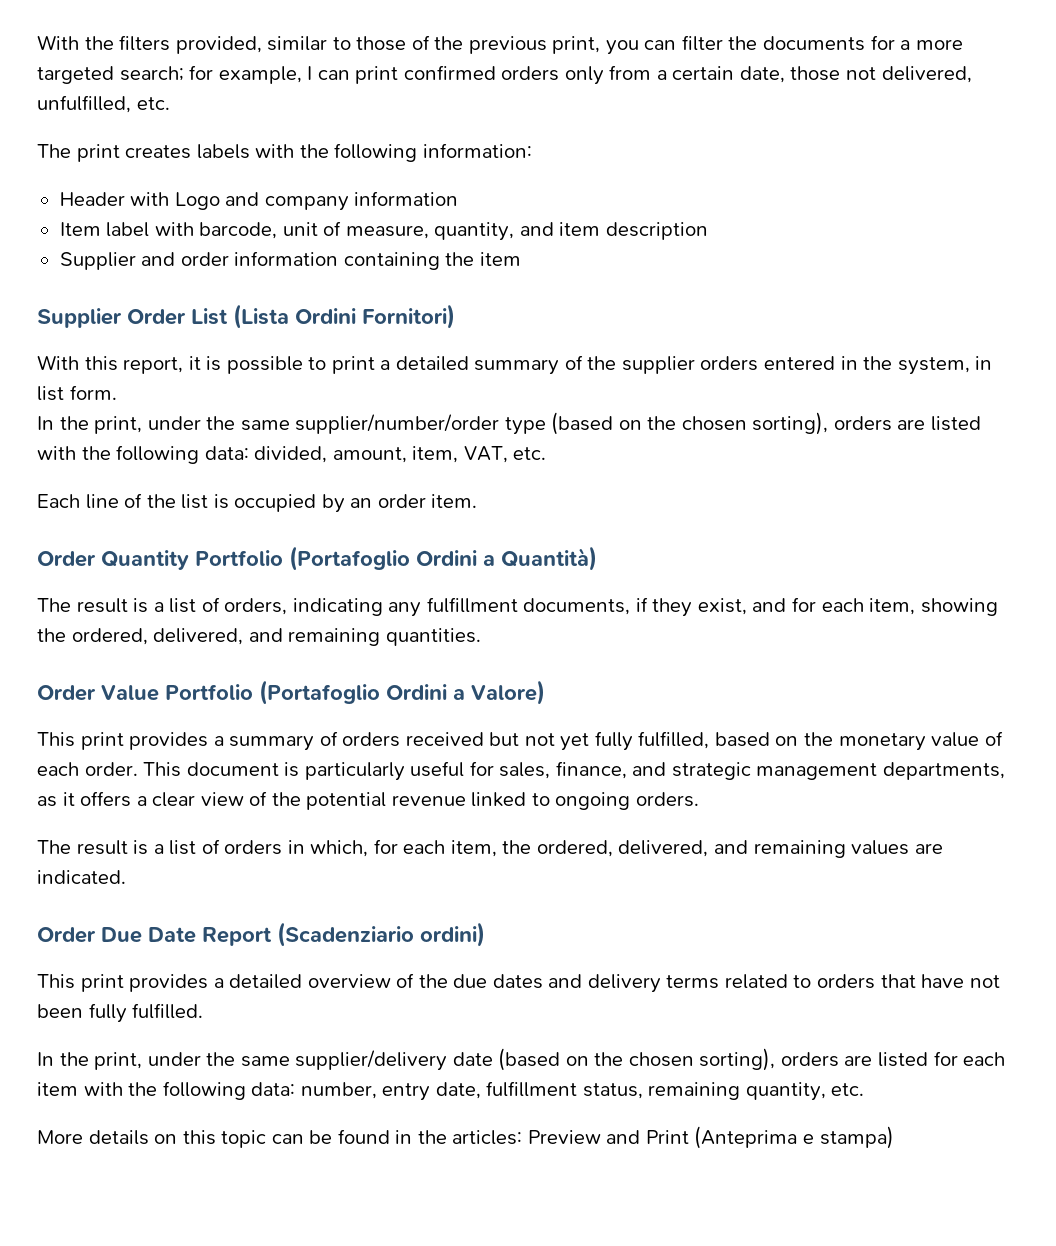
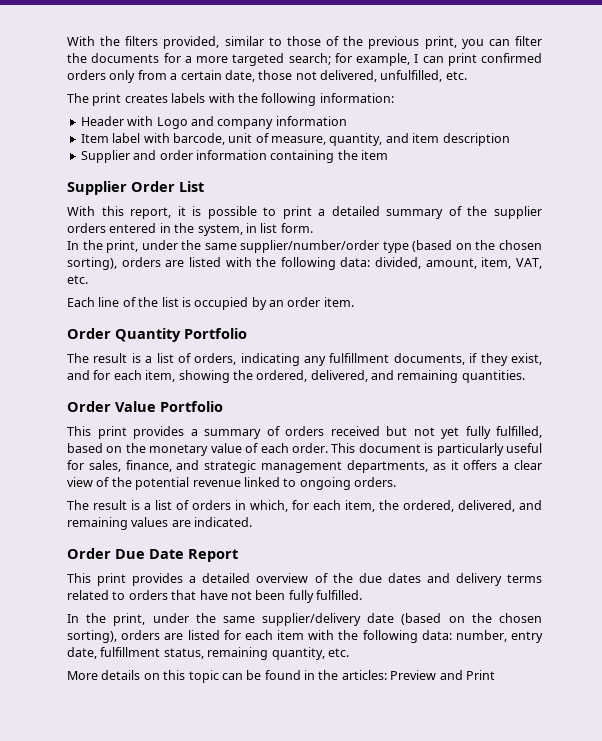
[233,304,455,329] (Lista Ordini Fornitori) -> (204, 186) none
[289,546,597,571] (Portafoglio Ordini a Quantità) -> (247, 333) none
[259,680,545,705] (Portafoglio Ordini a Valore) -> (223, 406) none
[277,922,485,947] (Scadenziario ordini) -> (238, 555) none
[694,1126,894,1149] (Anteprima e stampa) -> (495, 675) none

